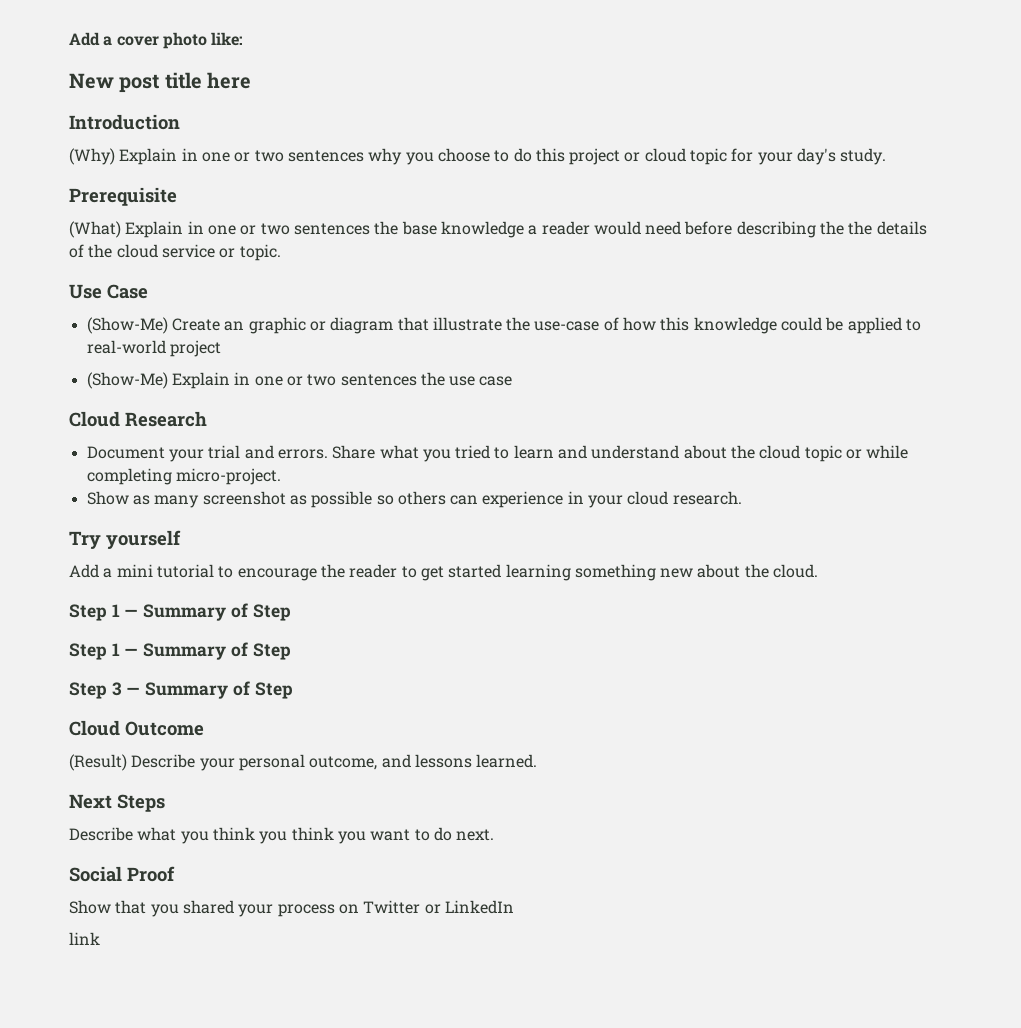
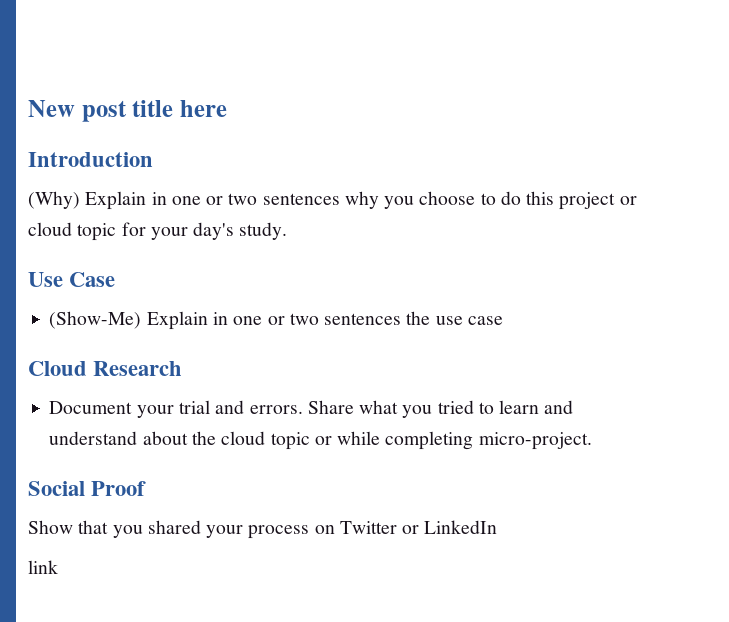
[69,32,244,49] Add a cover photo like: // -> (28, 108) none
[69,187,177,206] [69,221,927,238] [69,244,281,261] [69,284,148,299] [86,317,922,334] [86,340,221,357] Prerequisite // (What) Explain in one or two sentences the base knowledge a reader would need before describing the the details of the cloud service or topic. // Use Case // (Show-Me) Create an graphic or diagram that illustrate the use-case of how this knowledge could be applied to real-world project -> [28,272,116,287] Use Case
[86,491,742,508] [69,530,181,549] [69,564,819,581] [69,603,291,621] [69,642,291,660] [69,681,293,699] [69,720,204,736] [69,754,538,771] [69,794,165,812] [69,827,495,844] // Show as many screenshot as possible so others can experience in your cloud research. // Try yourself // Add a mini tutorial to encourage the reader to get started learning something new about the cloud. // Step 1 — Summary of Step // Step 1 — Summary of Step // Step 3 — Summary of Step // Cloud Outcome // (Result) Describe your personal outcome, and lessons learned. // Next Steps // Describe what you think you think you want to do next. -> (592, 441) none

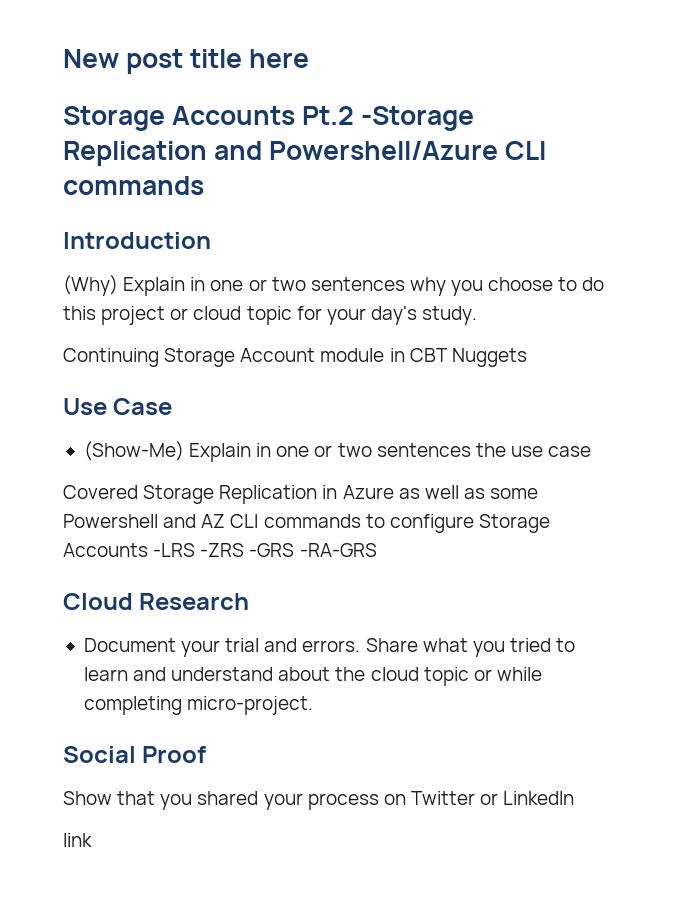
(227, 108) none -> [63,106,475,131] [63,141,547,166] [63,176,204,195] // Storage Accounts Pt.2 -Storage Replication and Powershell/Azure CLI commands
(288, 231) none -> [63,348,527,367] // Continuing Storage Account module in CBT Nuggets
(503, 320) none -> [63,485,539,504] [63,514,550,533] [63,543,377,557] // Covered Storage Replication in Azure as well as some Powershell and AZ CLI commands to configure Storage Accounts -LRS -ZRS -GRS -RA-GRS

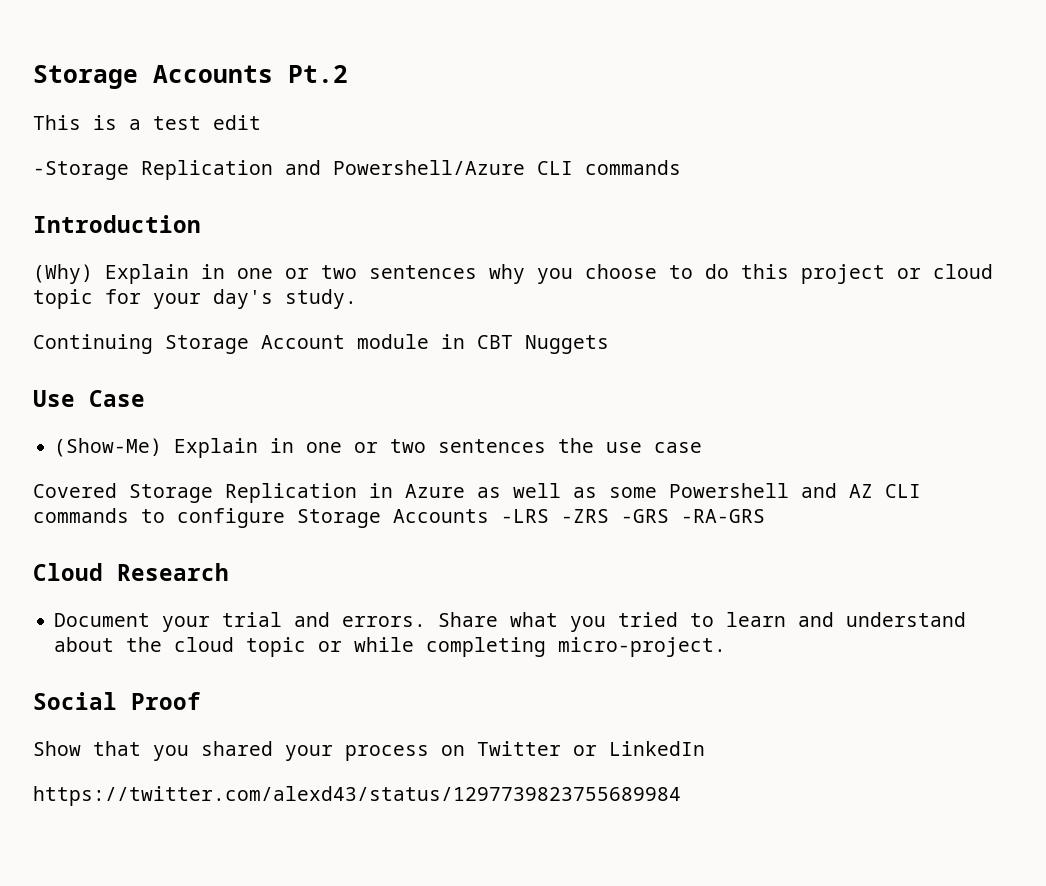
[63,49,310,74] New post title here // -> (33, 77) none
(355, 115) none -> [33,115,261,130] // This is a test edit //
[63,833,92,847] link -> [33,786,681,806] https://twitter.com/alexd43/status/1297739823755689984

